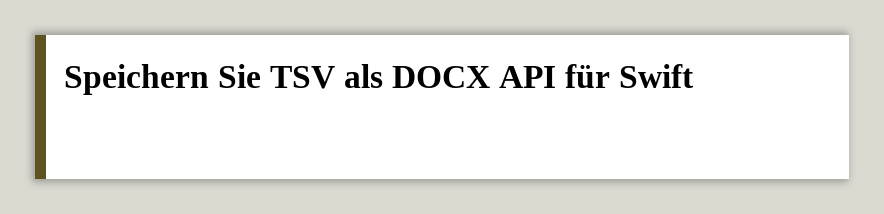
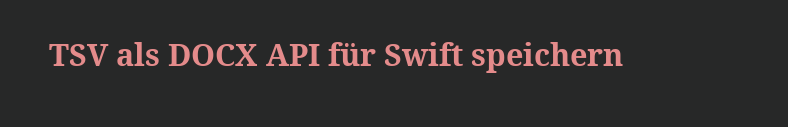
[64,64,262,95] Speichern Sie -> (49, 55) none
(695, 76) none -> [471,42,624,73] speichern

